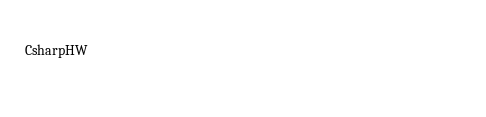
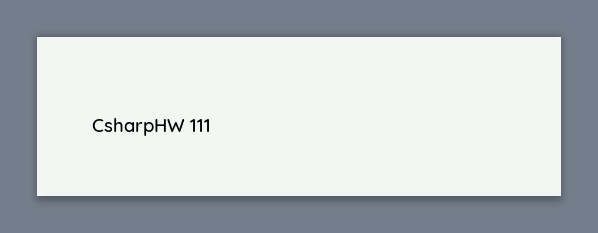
(88, 51) none -> [190,119,211,132] 111

